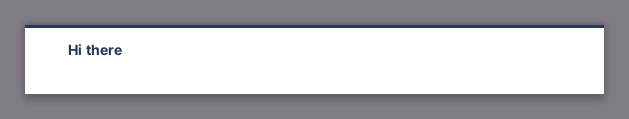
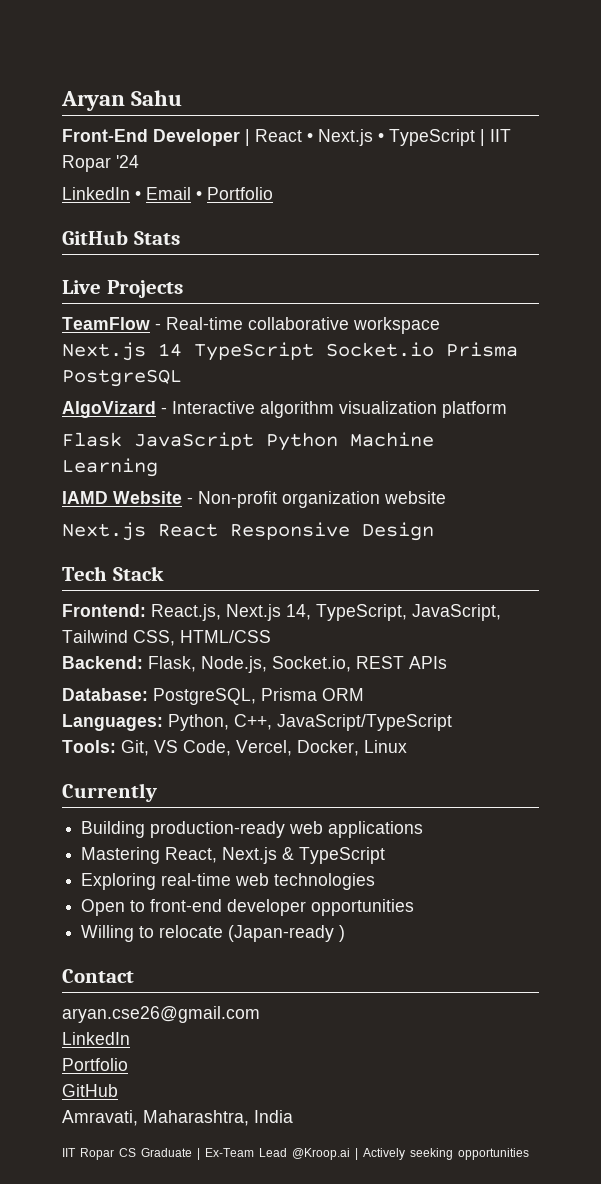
[68,44,122,56] Hi there -> [61,90,183,111] [62,129,511,146] [62,155,139,172] [62,187,273,200] [62,230,180,245] [62,280,183,298] [62,317,440,334] [62,342,518,361] [62,369,182,387] [62,401,507,418] [62,432,434,451] [62,458,158,477] [62,491,446,508] [62,522,434,541] [62,566,164,581] [62,604,501,621] [62,630,271,646] [62,656,447,673] [62,688,364,705] [62,714,452,731] [62,740,407,756] [62,783,157,802] [81,821,424,838] [81,847,386,864] [81,873,376,890] [81,899,415,916] [81,925,346,942] [62,969,134,983] [62,1006,260,1023] [62,1032,130,1045] [62,1058,128,1071] [62,1084,118,1097] [62,1110,293,1126] [62,1148,529,1160] Aryan Sahu // Front-End Developer | React • Next.js • TypeScript | IIT Ropar '24 // LinkedIn • Email • Portfolio // GitHub Stats // Live Projects // TeamFlow - Real-time collaborative workspace // Next.js 14 TypeScript Socket.io Prisma PostgreSQL // AlgoVizard - Interactive algorithm visualization platform // Flask JavaScript Python Machine Learning // IAMD Website - Non-profit organization website // Next.js React Responsive Design // Tech Stack // Frontend: React.js, Next.js 14, TypeScript, JavaScript, Tailwind CSS, HTML/CSS // Backend: Flask, Node.js, Socket.io, REST APIs // Database: PostgreSQL, Prisma ORM // Languages: Python, C++, JavaScript/TypeScript // Tools: Git, VS Code, Vercel, Docker, Linux // Currently // Building production-ready web applications // Mastering React, Next.js & TypeScript // Exploring real-time web technologies // Open to front-end developer opportunities // Willing to relocate (Japan-ready ) // Contact // aryan.cse26@gmail.com // LinkedIn // Portfolio // GitHub // Amravati, Maharashtra, India // IIT Ropar CS Graduate | Ex-Team Lead @Kroop.ai | Actively seeking opportunities

